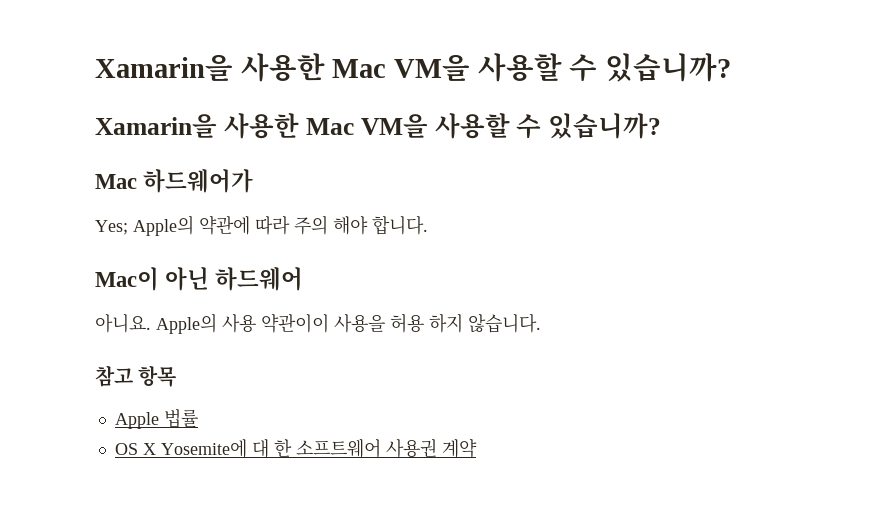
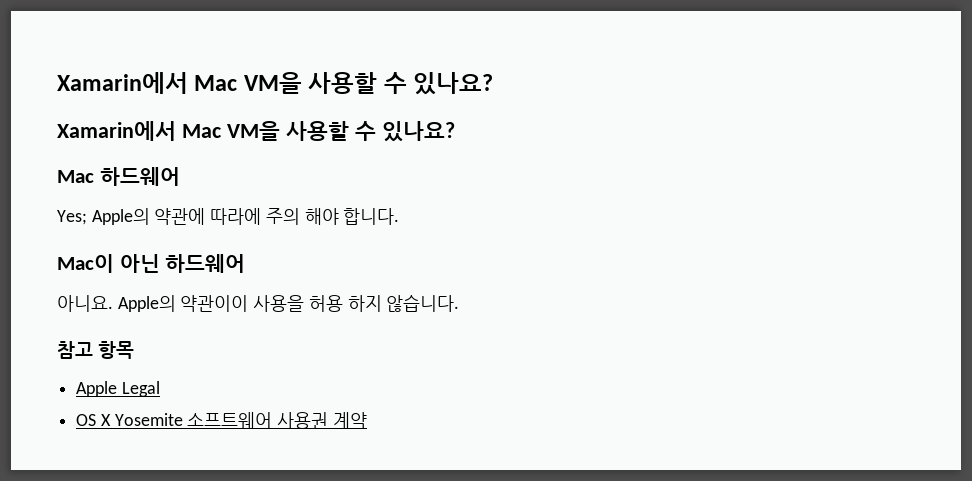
[95,53,732,82] [95,113,662,139] [95,169,254,193] Xamarin을 사용한 Mac VM을 사용할 수 있습니까? // Xamarin을 사용한 Mac VM을 사용할 수 있습니까? // Mac 하드웨어가 -> [57,72,494,95] [57,121,455,142] [57,167,180,186] Xamarin에서 Mac VM을 사용할 수 있나요? // Xamarin에서 Mac VM을 사용할 수 있나요? // Mac 하드웨어
[255,216,290,235] 따라 -> [210,208,262,225] 따라에
[222,314,256,333] 사용 -> (176, 303) none
[163,409,198,428] 법률 -> [121,381,160,397] Legal
[160,439,292,458] Yosemite에 대 한 -> [114,413,183,426] Yosemite

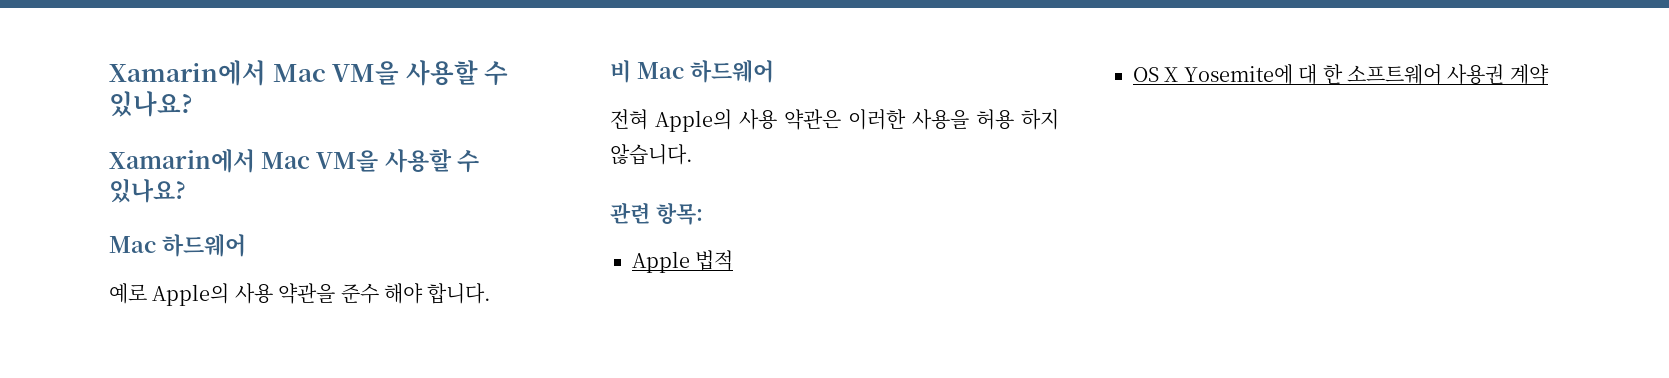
[57,208,300,225] Yes; Apple의 약관에 따라에 주의 -> [109,283,379,306] 예로 Apple의 사용 약관을 준수
[57,254,246,273] [57,295,249,312] Mac이 아닌 하드웨어 // 아니요. Apple의 약관이이 -> [610,60,774,83] [610,109,906,132] 비 Mac 하드웨어 // 전혀 Apple의 사용 약관은 이러한
[57,341,135,359] 참고 항목 -> [610,202,703,225] 관련 항목:
[121,381,160,397] Legal -> [695,250,734,271] 법적
[114,413,183,426] Yosemite -> [1183,64,1343,85] Yosemite에 대 한

